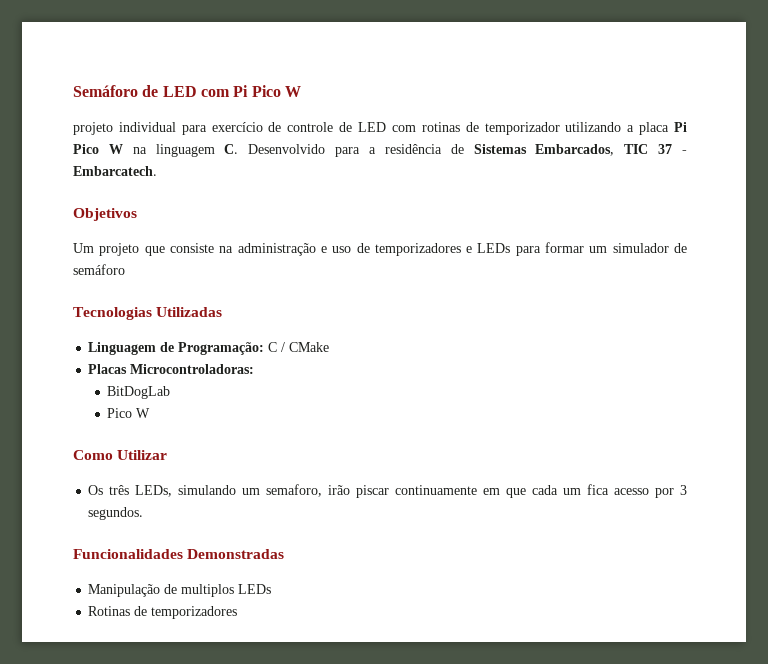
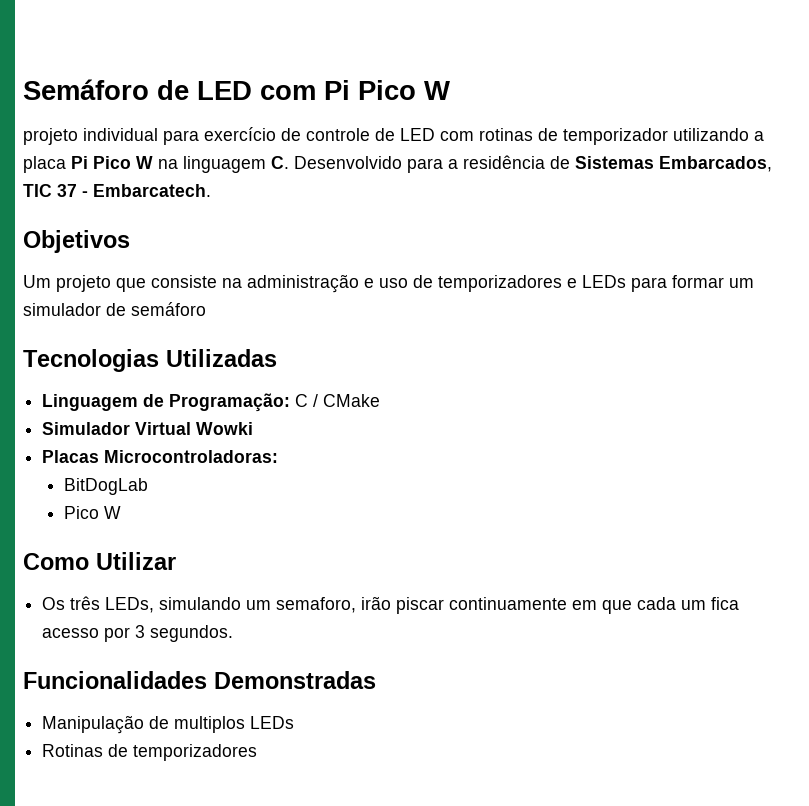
(330, 347) none -> [42,422,254,435] // Simulador Virtual Wowki

